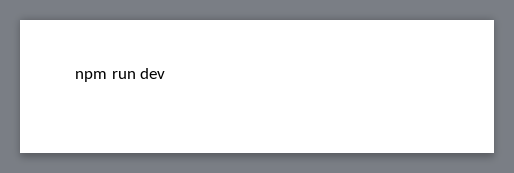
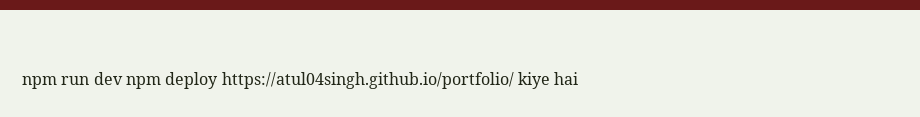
(166, 73) none -> [125,72,579,89] npm deploy https://atul04singh.github.io/portfolio/ kiye hai

